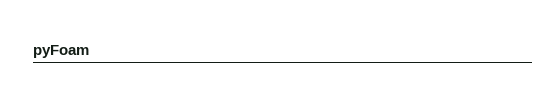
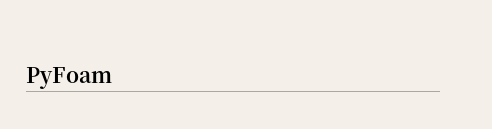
[33,45,89,58] pyFoam -> [26,67,112,89] PyFoam

